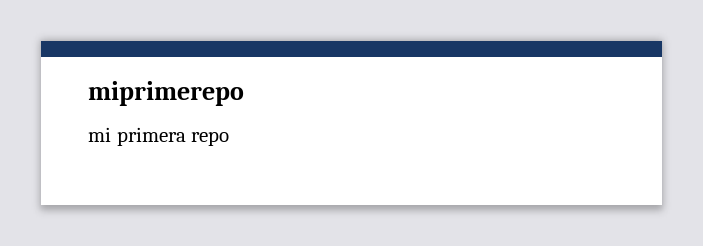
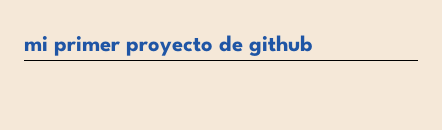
[88,81,244,106] [88,127,230,146] miprimerepo // mi primera repo -> [24,35,314,56] mi primer proyecto de github

